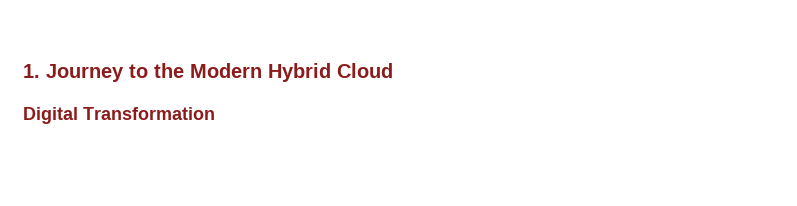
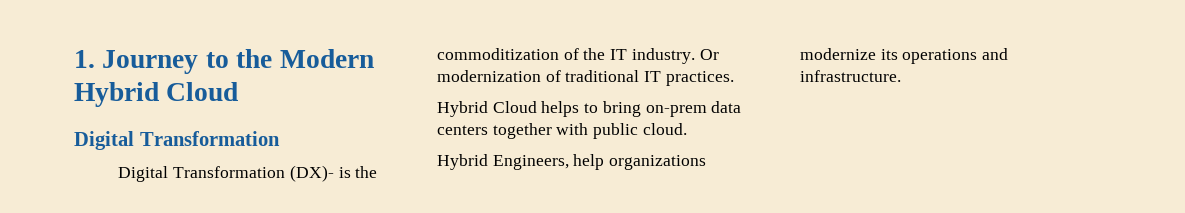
(215, 113) none -> [118,165,378,182] [437,48,719,64] [437,70,734,86] [437,101,742,117] [437,123,687,139] [437,154,707,170] [800,48,1009,64] [800,70,901,82] // Digital Transformation (DX)- is the commoditization of the IT industry. Or modernization of traditional IT practices. // Hybrid Cloud helps to bring on-prem data centers together with public cloud. // Hybrid Engineers, help organizations modernize its operations and infrastructure.

